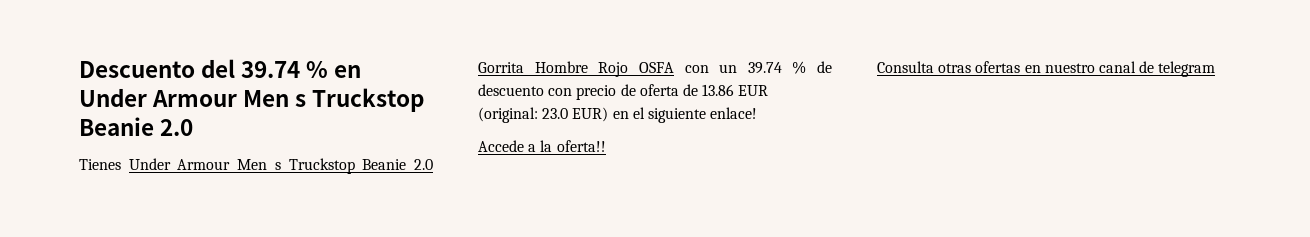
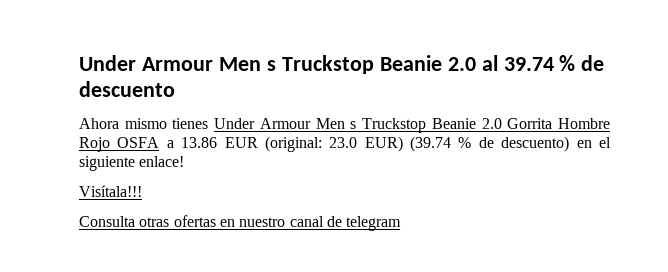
[79,59,362,78] [79,88,425,112] [79,117,194,136] [79,159,121,170] Descuento del 39.74 % en Under Armour Men s Truckstop Beanie 2.0 // Tienes -> [79,55,605,74] [79,81,175,97] [79,118,209,129] Under Armour Men s Truckstop Beanie 2.0 al 39.74 % de descuento // Ahora mismo tienes
[684,61,832,74] [478,84,698,100] con un 39.74 % de descuento con precio de oferta de -> [166,140,174,148] a
(609, 114) none -> [410,136,570,152] (39.74 % de descuento)
[478,140,606,152] Accede a la oferta!! -> [79,185,142,197] Visítala!!!

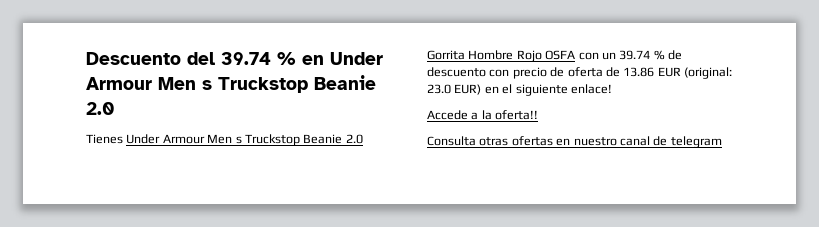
[79,55,605,74] [79,81,175,97] [79,118,209,129] Under Armour Men s Truckstop Beanie 2.0 al 39.74 % de descuento // Ahora mismo tienes -> [86,52,383,65] [86,75,376,93] [86,102,114,115] [86,134,123,144] Descuento del 39.74 % en Under Armour Men s Truckstop Beanie 2.0 // Tienes
[166,140,174,148] a -> [578,50,682,60] [427,67,620,79] con un 39.74 % de descuento con precio de oferta de
[410,136,570,152] (39.74 % de descuento) -> (482, 89) none
[79,185,142,197] Visítala!!! -> [427,110,539,120] Accede a la oferta!!

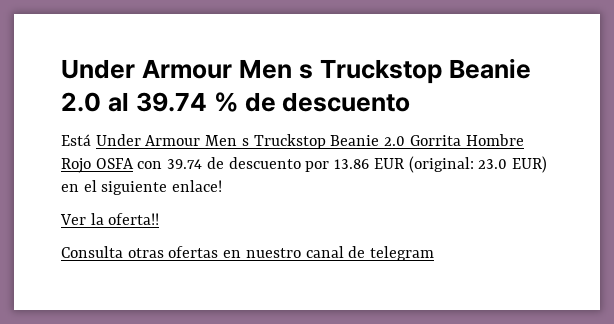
[86,52,383,65] [86,75,376,93] [86,102,114,115] [86,134,123,144] Descuento del 39.74 % en Under Armour Men s Truckstop Beanie 2.0 // Tienes -> [61,58,532,84] [61,92,411,112] [61,134,91,146] Under Armour Men s Truckstop Beanie 2.0 al 39.74 % de descuento // Está
[601,50,682,60] [427,67,620,79] un 39.74 % de descuento con precio de oferta de -> [167,157,330,172] 39.74 de descuento por
[427,110,479,120] Accede a -> [60,214,86,225] Ver

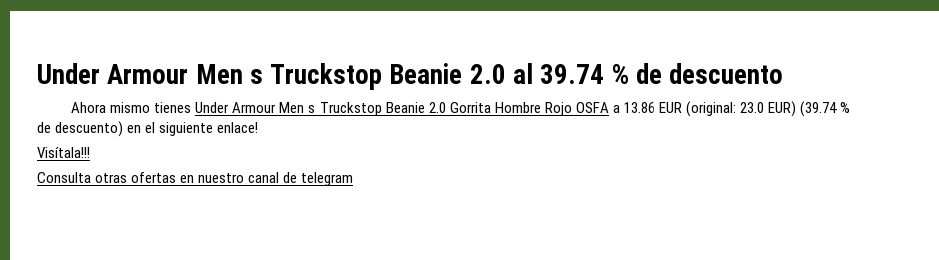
[61,134,91,146] Está -> [71,102,192,113] Ahora mismo tienes
[137,157,330,172] con 39.74 de descuento por -> [612,105,620,113] a
(547, 164) none -> [800,101,851,117] [37,121,124,137] (39.74 % de descuento)
[60,213,160,225] Ver la oferta!! -> [37,147,90,158] Visítala!!!

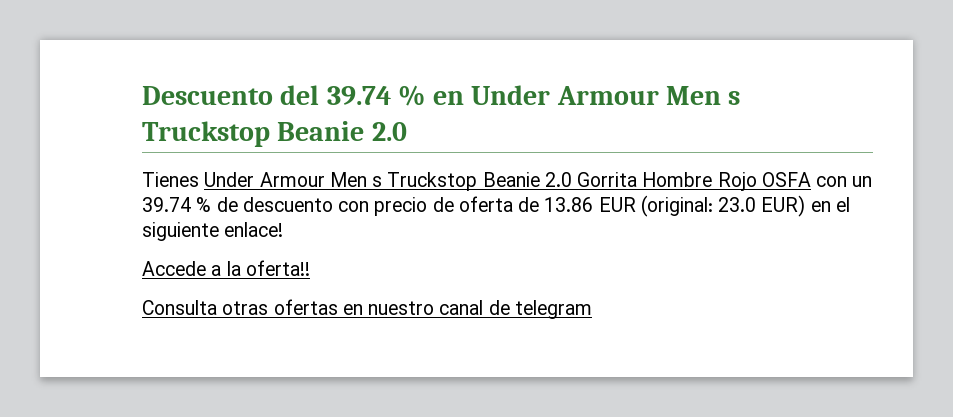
[37,63,784,90] [71,102,192,113] Under Armour Men s Truckstop Beanie 2.0 al 39.74 % de descuento // Ahora mismo tienes -> [142,85,741,106] [142,121,407,147] [142,172,199,187] Descuento del 39.74 % en Under Armour Men s Truckstop Beanie 2.0 // Tienes
[612,105,620,113] a -> [816,176,873,187] [142,196,540,216] con un 39.74 % de descuento con precio de oferta de
[800,101,851,117] [37,121,124,137] (39.74 % de descuento) -> (806, 206) none
[37,147,90,158] Visítala!!! -> [142,260,310,276] Accede a la oferta!!

